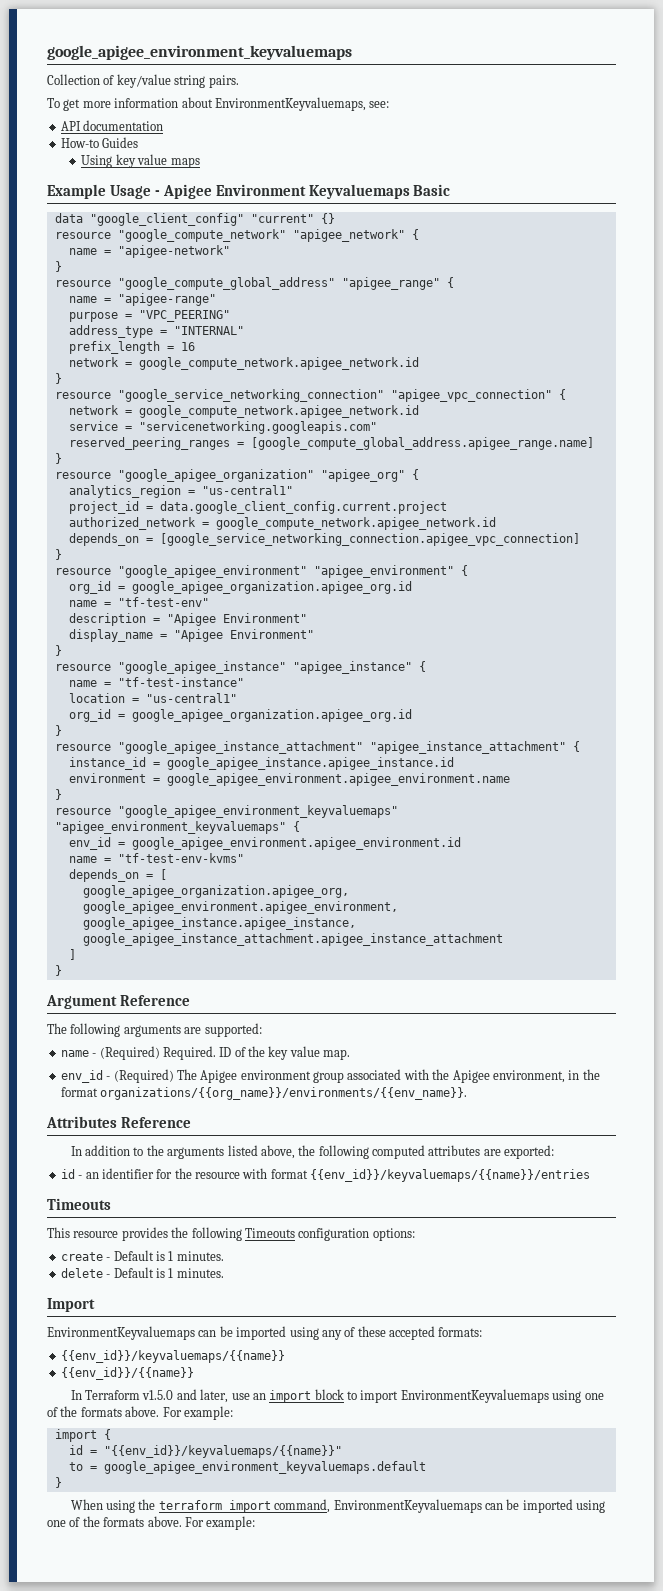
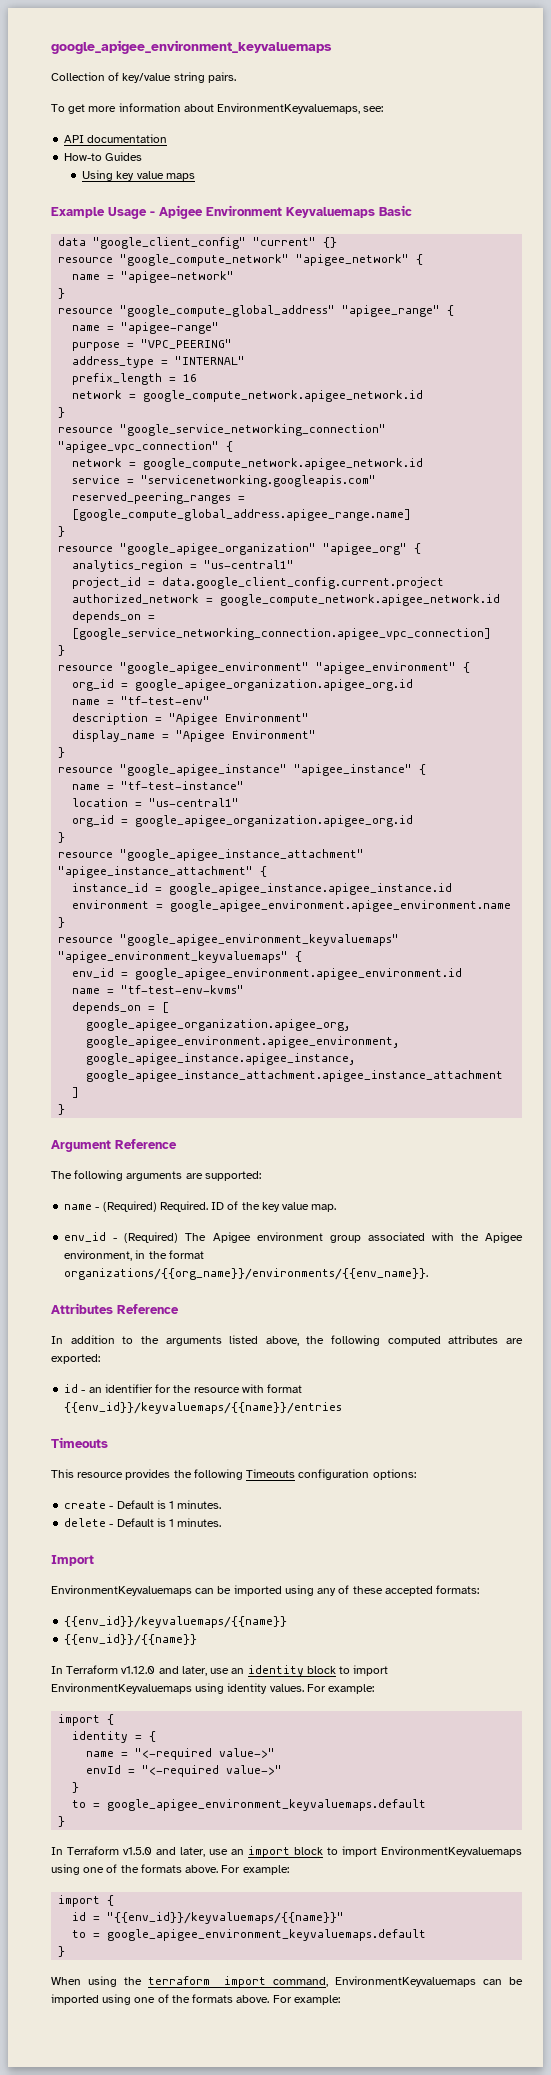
(194, 1373) none -> [51,1665,389,1677] [51,1683,375,1694] [58,1714,115,1726] [72,1731,157,1743] [86,1748,276,1760] [86,1765,283,1777] [72,1782,80,1793] [72,1799,427,1811] [58,1816,66,1827] // In Terraform v1.12.0 and later, use an identity block to import EnvironmentKeyvaluemaps using identity values. For example: // import { // identity = { // name = "<-required value->" // envId = "<-required value->" // } // to = google_apigee_environment_keyvaluemaps.default // }

